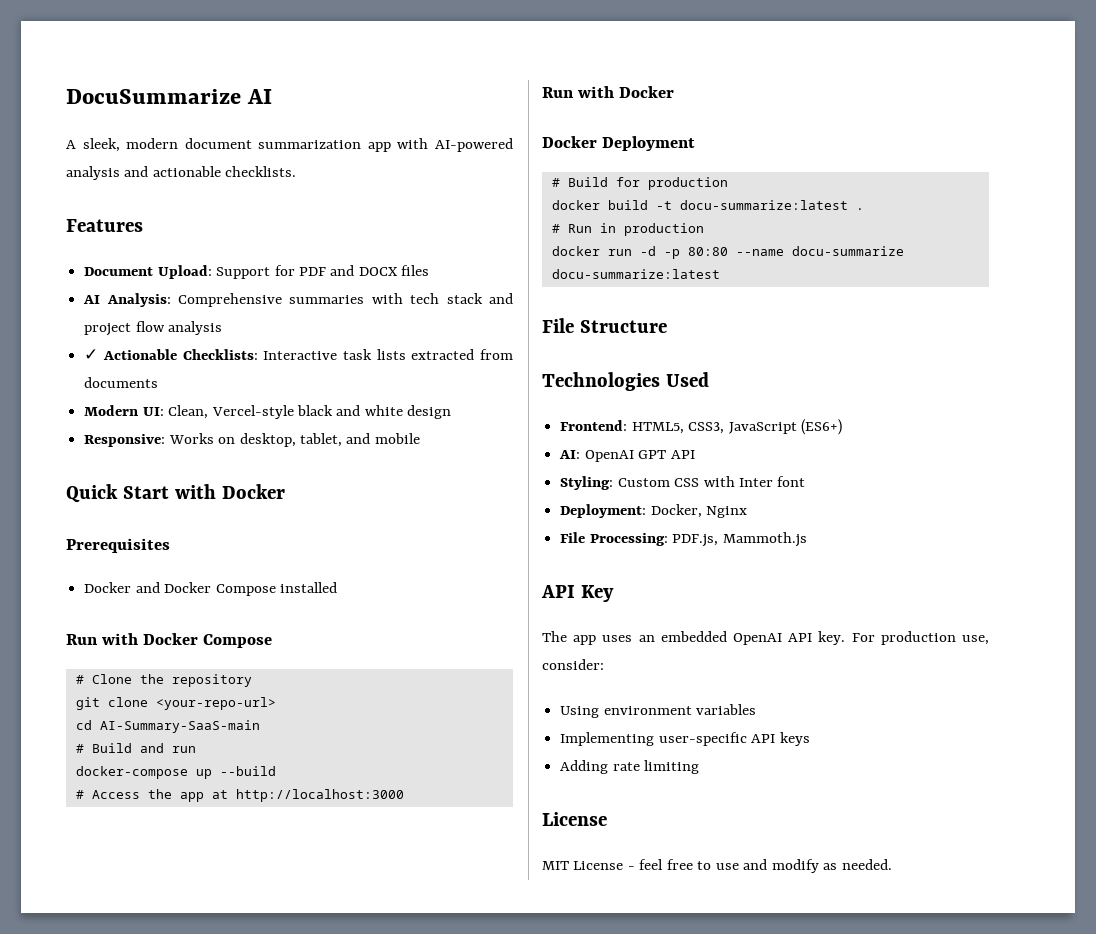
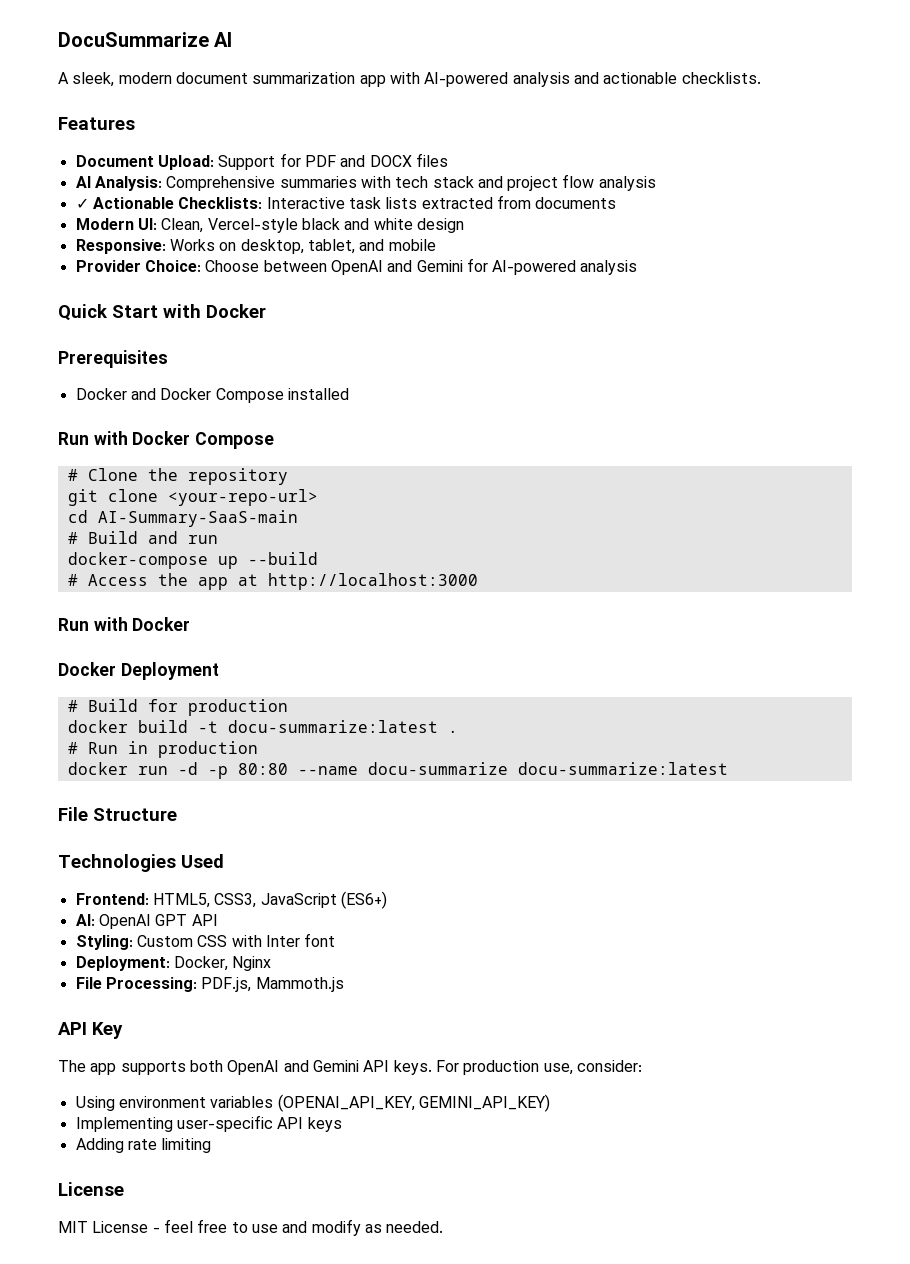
(420, 438) none -> [75,258,638,275] // Provider Choice: Choose between OpenAI and Gemini for AI-powered analysis
[602,631,846,645] uses an embedded OpenAI API key. -> [120,1060,432,1075] supports both OpenAI and Gemini API keys.
(757, 709) none -> [277,1094,550,1112] (OPENAI_API_KEY, GEMINI_API_KEY)

